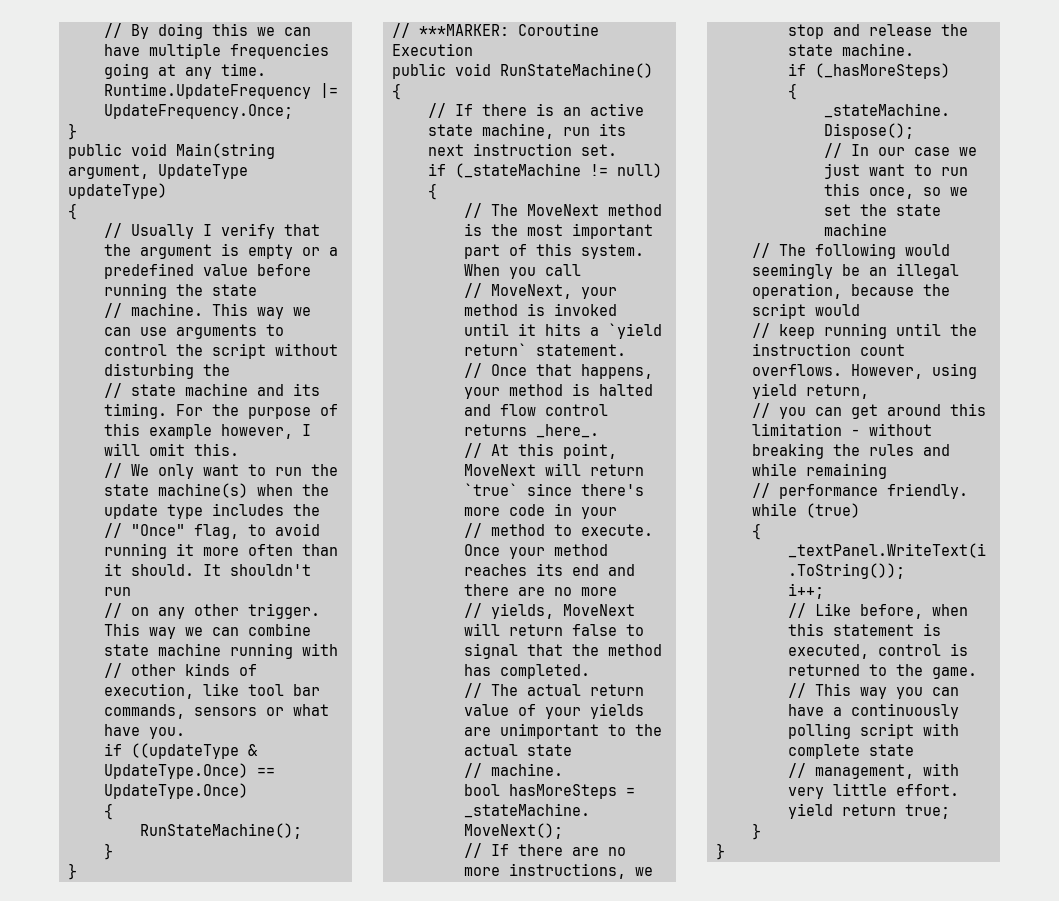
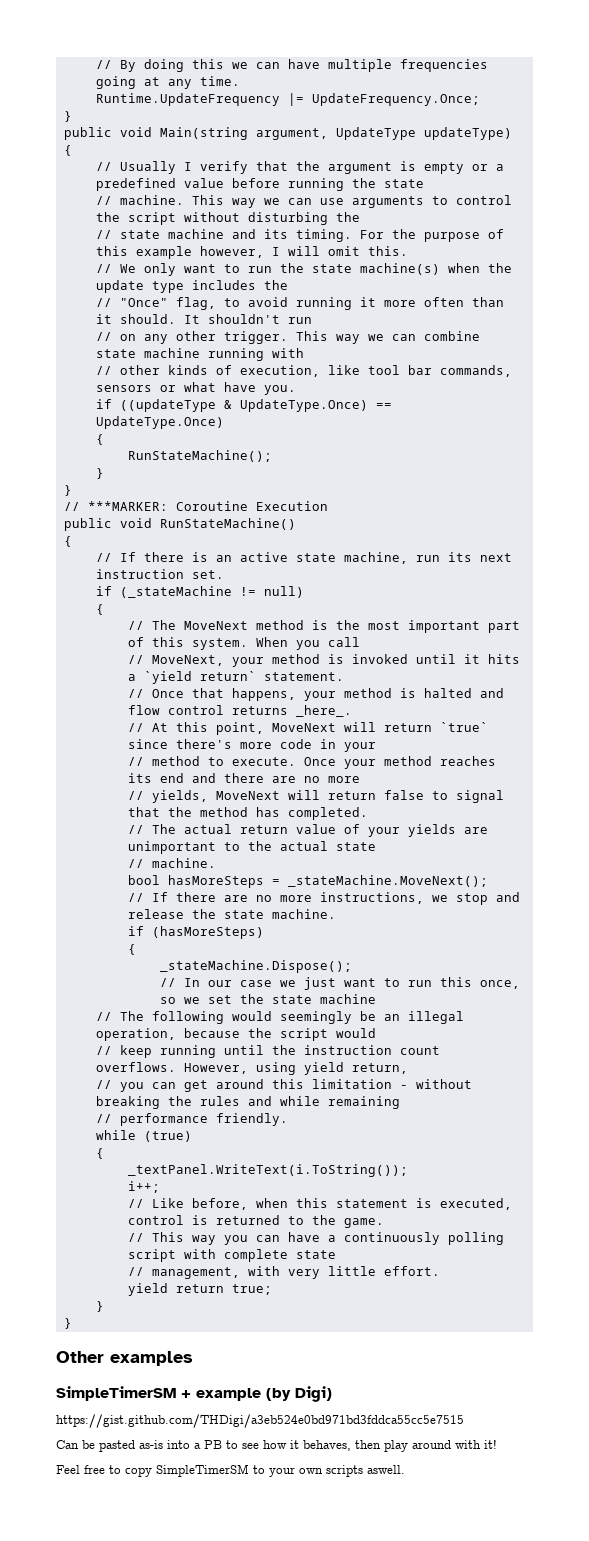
[815,63,950,79] (_hasMoreSteps) -> [151,926,264,939] (hasMoreSteps)
(725, 851) none -> [56,1351,193,1366] [56,1386,332,1402] [56,1414,464,1428] [56,1439,497,1452] [56,1464,405,1477] // Other examples // SimpleTimerSM + example (by Digi) // https://gist.github.com/THDigi/a3eb524e0bd971bd3fddca55cc5e7515 // Can be pasted as-is into a PB to see how it behaves, then play around with it! // Feel free to copy SimpleTimerSM to your own scripts aswell.

